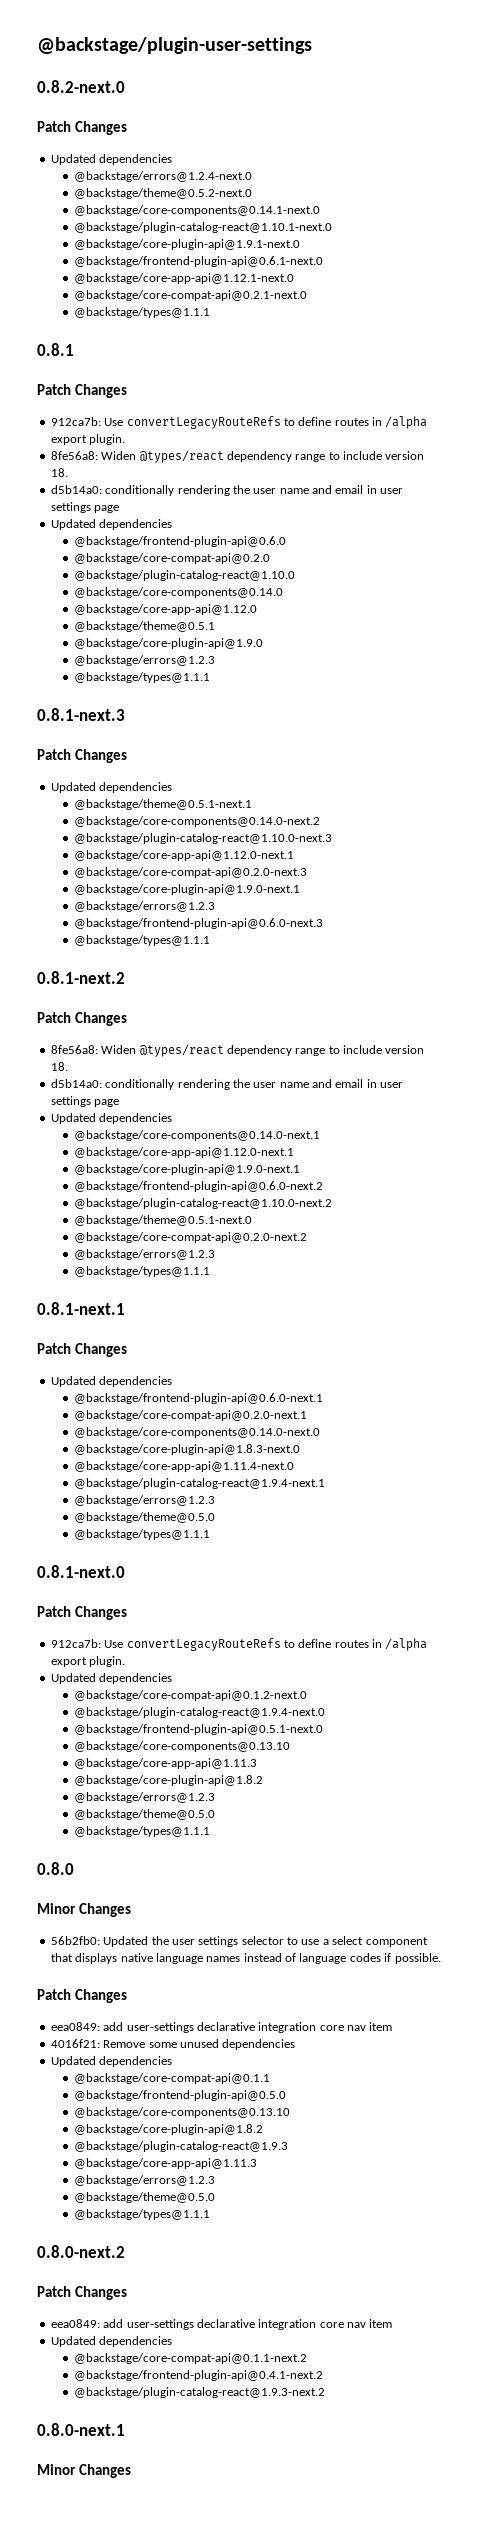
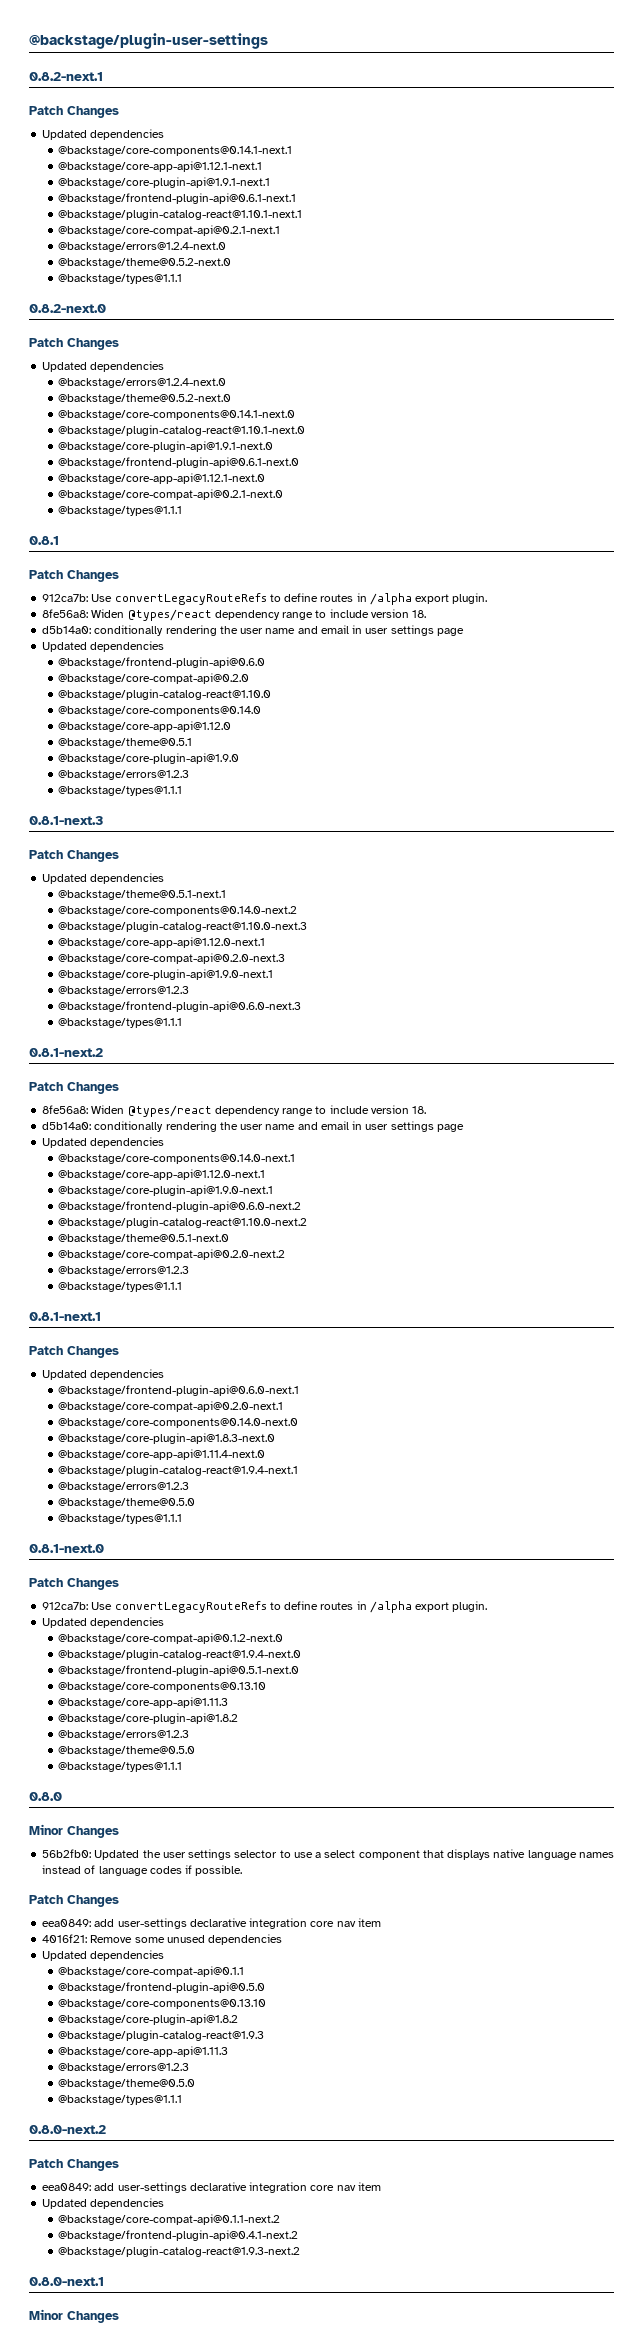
(312, 45) none -> [29,72,103,81] [29,106,119,118] [42,129,165,140] [58,146,293,156] [58,161,263,172] [58,177,271,188] [58,193,297,204] [58,209,303,220] [58,225,281,236] [58,242,227,252] [58,258,232,268] [58,274,183,284] // 0.8.2-next.1 // Patch Changes // Updated dependencies // @backstage/core-components@0.14.1-next.1 // @backstage/core-app-api@1.12.1-next.1 // @backstage/core-plugin-api@1.9.1-next.1 // @backstage/frontend-plugin-api@0.6.1-next.1 // @backstage/plugin-catalog-react@1.10.1-next.1 // @backstage/core-compat-api@0.2.1-next.1 // @backstage/errors@1.2.4-next.0 // @backstage/theme@0.5.2-next.0 // @backstage/types@1.1.1

